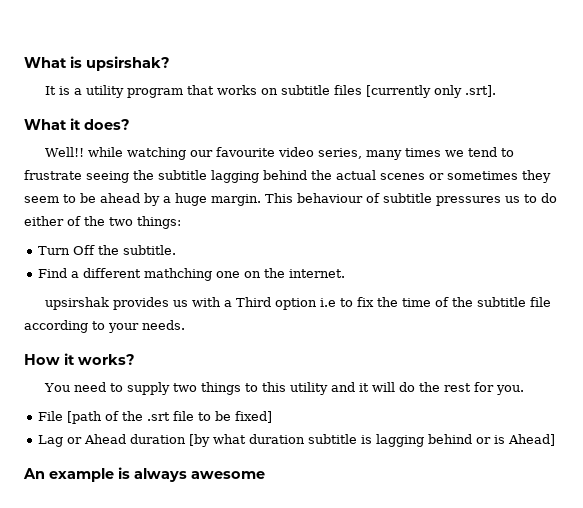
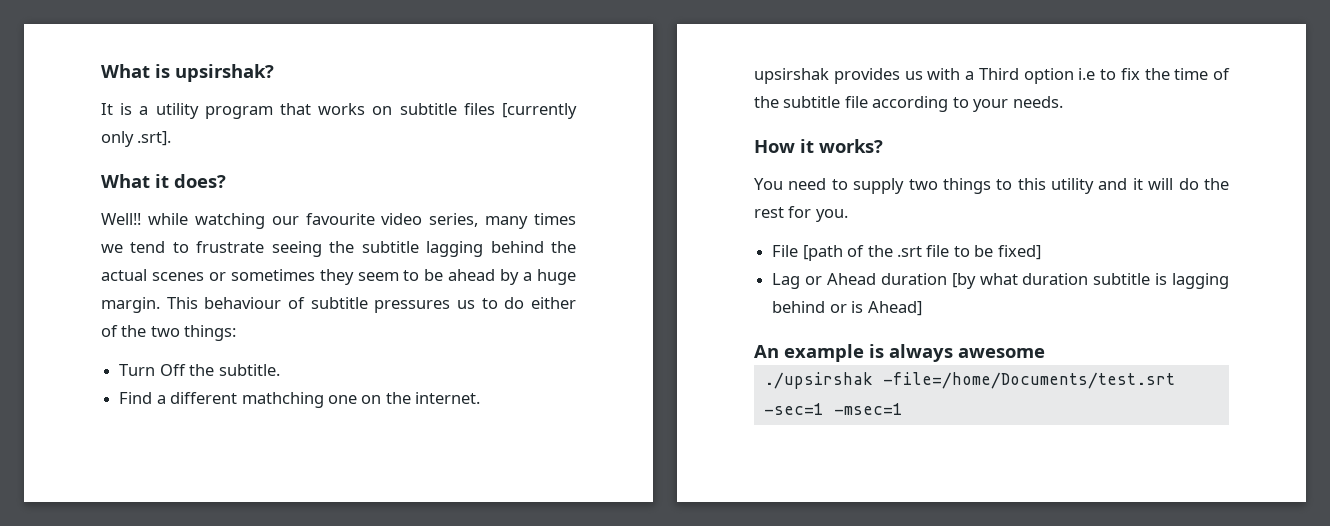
(265, 475) none -> [763,372,1175,389] [763,403,903,415] // ./upsirshak -file=/home/Documents/test.srt -sec=1 -msec=1

